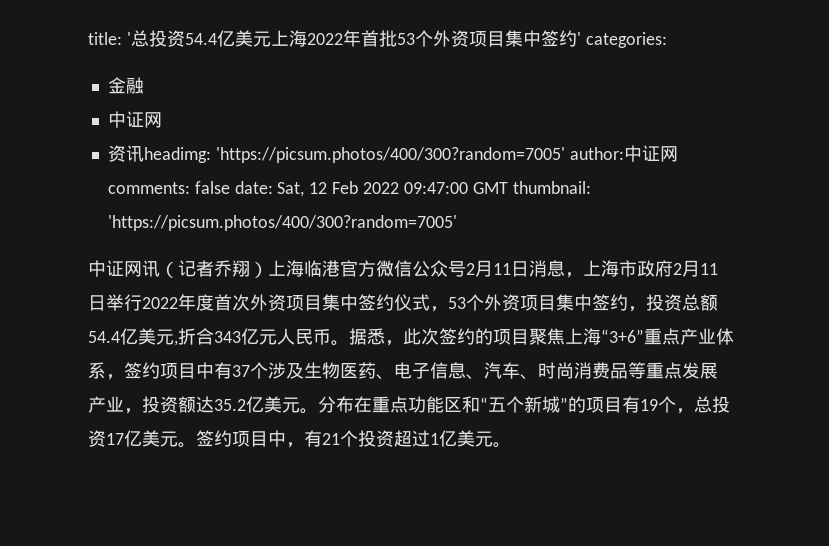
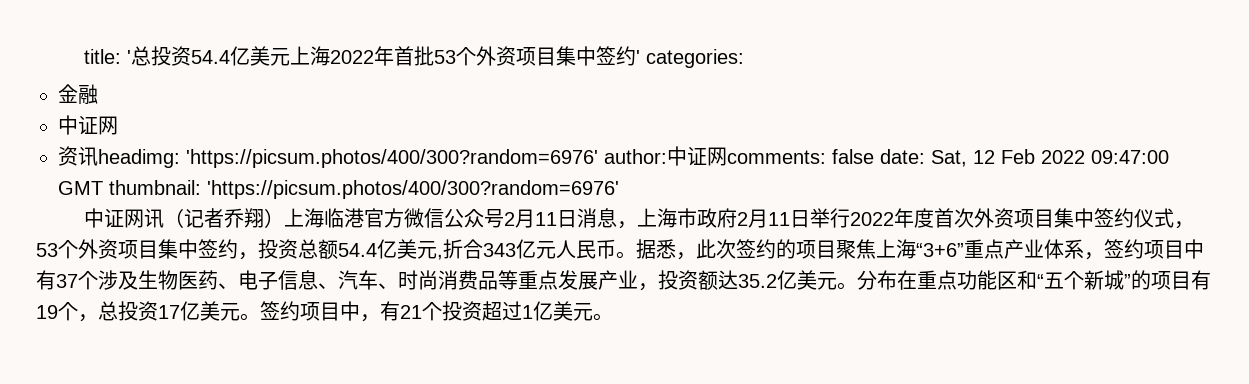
[215,147,565,163] 'https://picsum.photos/400/300?random=7005' -> [186,149,598,168] 'https://picsum.photos/400/300?random=6976'
[107,215,457,231] 'https://picsum.photos/400/300?random=7005' -> [207,180,619,199] 'https://picsum.photos/400/300?random=6976'

